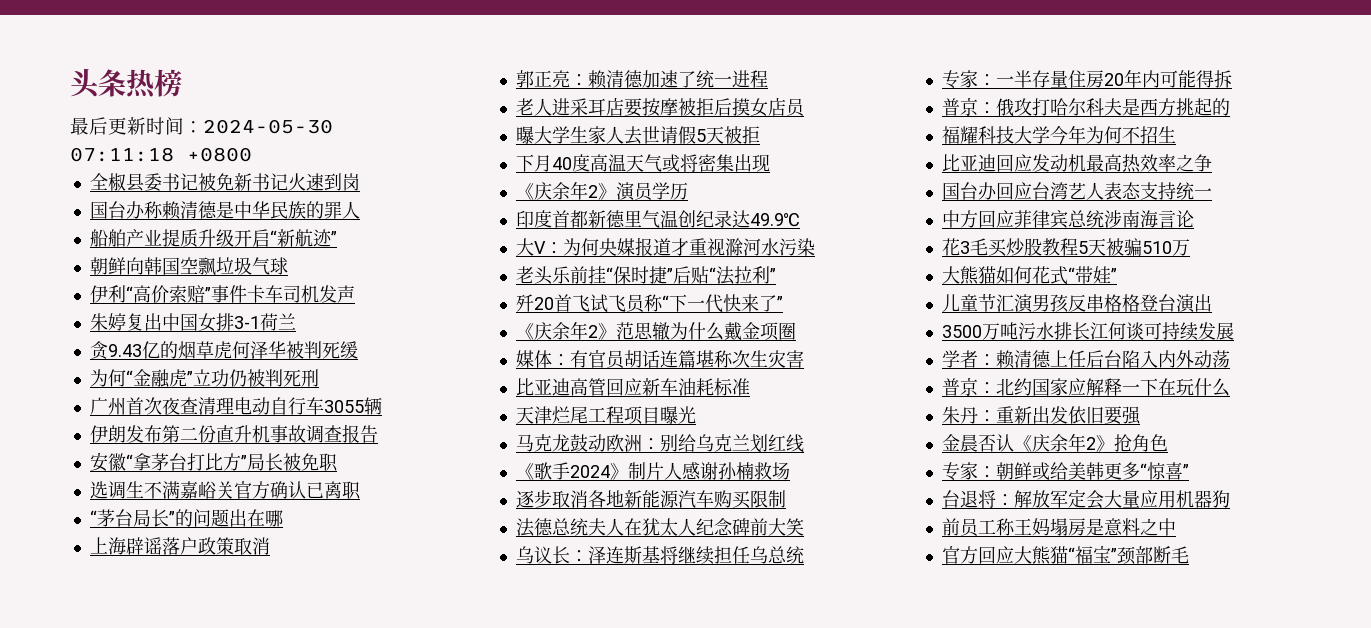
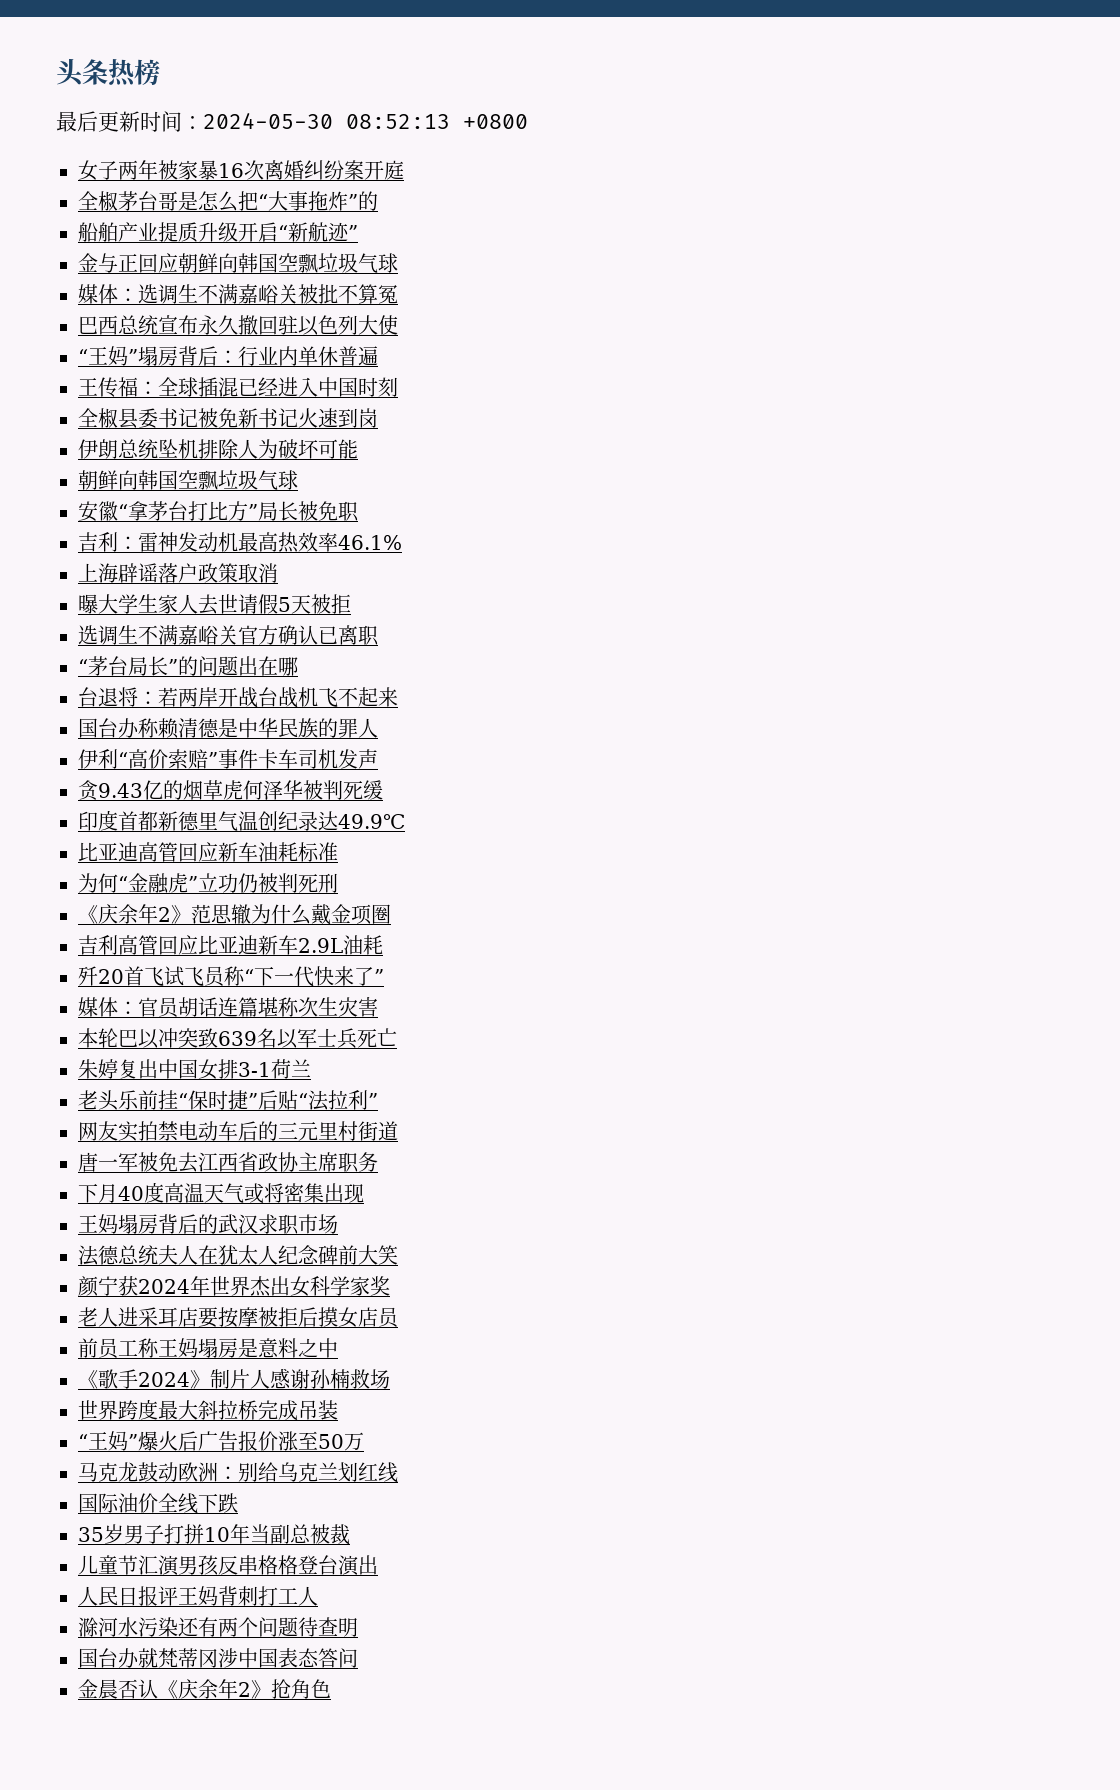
[70,147,174,162] 07:11:18 -> [346,114,450,129] 08:52:13
(252, 154) none -> [78,160,404,181] [78,191,378,212] [78,222,358,242] [78,253,398,273] [78,284,398,304] [78,315,398,336] [78,346,378,366] [78,377,398,397] // 女子两年被家暴16次离婚纠纷案开庭 // 全椒茅台哥是怎么把“大事拖炸”的 // 船舶产业提质升级开启“新航迹” // 金与正回应朝鲜向韩国空飘垃圾气球 // 媒体：选调生不满嘉峪关被批不算冤 // 巴西总统宣布永久撤回驻以色列大使 // “王妈”塌房背后：行业内单休普遍 // 王传福：全球插混已经进入中国时刻
[89,201,360,220] [89,229,337,248] [89,257,288,276] [89,285,355,303] [89,313,296,332] [89,341,358,360] [89,369,319,388] [89,397,382,415] [89,424,378,443] 国台办称赖清德是中华民族的罪人 // 船舶产业提质升级开启“新航迹” // 朝鲜向韩国空飘垃圾气球 // 伊利“高价索赔”事件卡车司机发声 // 朱婷复出中国女排3-1荷兰 // 贪9.43亿的烟草虎何泽华被判死缓 // 为何“金融虎”立功仍被判死刑 // 广州首次夜查清理电动自行车3055辆 // 伊朗发布第二份直升机事故调查报告 -> [78,439,358,459] [78,470,298,490] 伊朗总统坠机排除人为破坏可能 // 朝鲜向韩国空飘垃圾气球
(338, 462) none -> [78,532,402,553] [78,563,278,583] [78,594,351,615] // 吉利：雷神发动机最高热效率46.1% // 上海辟谣落户政策取消 // 曝大学生家人去世请假5天被拒
[89,537,270,555] [515,70,768,89] [515,97,806,117] [515,126,760,145] [515,154,770,172] [515,181,688,201] 上海辟谣落户政策取消 // 郭正亮：赖清德加速了统一进程 // 老人进采耳店要按摩被拒后摸女店员 // 曝大学生家人去世请假5天被拒 // 下月40度高温天气或将密集出现 // 《庆余年2》演员学历 -> [78,687,398,708] [78,718,378,739] [78,749,378,769] [78,780,383,801] 台退将：若两岸开战台战机飞不起来 // 国台办称赖清德是中华民族的罪人 // 伊利“高价索赔”事件卡车司机发声 // 贪9.43亿的烟草虎何泽华被判死缓
[515,237,815,256] 大V：为何央媒报道才重视滁河水污染 -> [78,842,338,862] [78,873,338,894] [78,904,391,925] [78,935,383,955] [78,966,384,987] [78,997,378,1018] [78,1028,397,1049] [78,1059,311,1080] 比亚迪高管回应新车油耗标准 // 为何“金融虎”立功仍被判死刑 // 《庆余年2》范思辙为什么戴金项圈 // 吉利高管回应比亚迪新车2.9L油耗 // 歼20首飞试飞员称“下一代快来了” // 媒体：官员胡话连篇堪称次生灾害 // 本轮巴以冲突致639名以军士兵死亡 // 朱婷复出中国女排3-1荷兰
[515,294,783,313] [515,321,796,341] [515,350,804,369] [515,378,750,396] [515,406,696,425] 歼20首飞试飞员称“下一代快来了” // 《庆余年2》范思辙为什么戴金项圈 // 媒体：有官员胡话连篇堪称次生灾害 // 比亚迪高管回应新车油耗标准 // 天津烂尾工程项目曝光 -> [78,1121,398,1142] [78,1152,378,1173] [78,1182,364,1204] [78,1214,338,1235] [78,1245,398,1266] [78,1276,390,1297] [78,1307,400,1328] [78,1338,338,1359] [78,1368,390,1389] [78,1399,338,1421] [78,1431,364,1451] 网友实拍禁电动车后的三元里村街道 // 唐一军被免去江西省政协主席职务 // 下月40度高温天气或将密集出现 // 王妈塌房背后的武汉求职市场 // 法德总统夫人在犹太人纪念碑前大笑 // 颜宁获2024年世界杰出女科学家奖 // 老人进采耳店要按摩被拒后摸女店员 // 前员工称王妈塌房是意料之中 // 《歌手2024》制片人感谢孙楠救场 // 世界跨度最大斜拉桥完成吊装 // “王妈”爆火后广告报价涨至50万
[515,462,790,480] [515,490,786,509] [515,518,804,537] [515,546,804,565] [941,69,1232,89] [941,98,1230,117] [941,125,1176,145] [941,154,1212,173] [941,182,1212,200] [941,209,1194,229] [941,238,1190,257] [941,266,1117,285] 《歌手2024》制片人感谢孙楠救场 // 逐步取消各地新能源汽车购买限制 // 法德总统夫人在犹太人纪念碑前大笑 // 乌议长：泽连斯基将继续担任乌总统 // 专家：一半存量住房20年内可能得拆 // 普京：俄攻打哈尔科夫是西方挑起的 // 福耀科技大学今年为何不招生 // 比亚迪回应发动机最高热效率之争 // 国台办回应台湾艺人表态支持统一 // 中方回应菲律宾总统涉南海言论 // 花3毛买炒股教程5天被骗510万 // 大熊猫如何花式“带娃” -> [78,1493,238,1514] [78,1524,350,1545] 国际油价全线下跌 // 35岁男子打拼10年当副总被裁
[941,322,1234,341] [941,350,1230,369] [941,378,1230,397] [941,406,1141,425] 3500万吨污水排长江何谈可持续发展 // 学者：赖清德上任后台陷入内外动荡 // 普京：北约国家应解释一下在玩什么 // 朱丹：重新出发依旧要强 -> [78,1586,318,1606] [78,1617,358,1637] [78,1648,358,1668] 人民日报评王妈背刺打工人 // 滁河水污染还有两个问题待查明 // 国台办就梵蒂冈涉中国表态答问
[941,462,1189,481] [941,489,1230,509] [941,518,1176,537] [941,545,1189,565] // 专家：朝鲜或给美韩更多“惊喜” // 台退将：解放军定会大量应用机器狗 // 前员工称王妈塌房是意料之中 // 官方回应大熊猫“福宝”颈部断毛 -> (331, 1688) none

